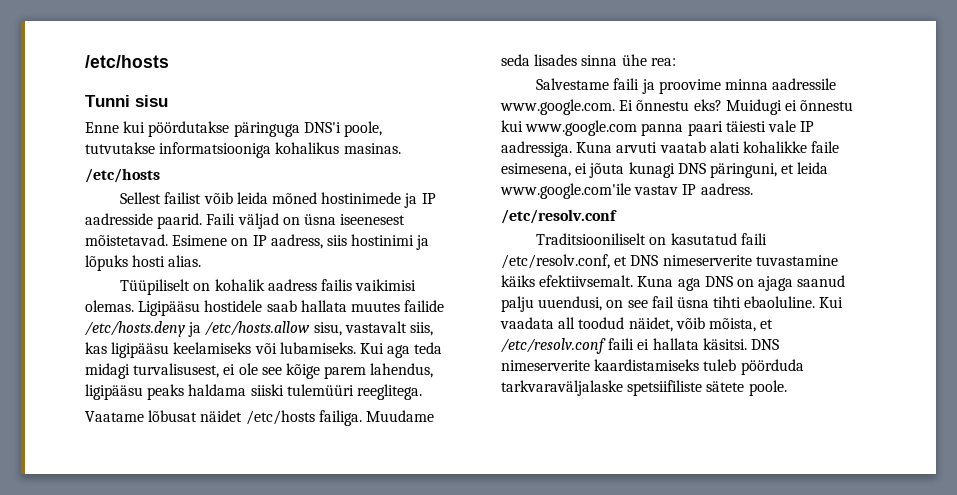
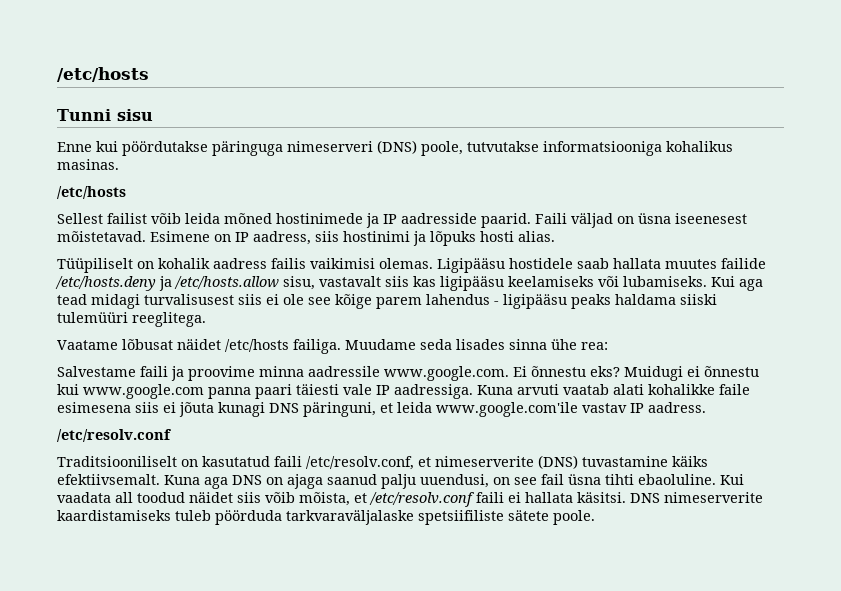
[303,122,341,133] DNS'i -> [287,140,417,154] nimeserveri (DNS)
[409,322,433,336] siis, -> [385,276,409,287] siis
[414,342,443,354] [85,363,220,379] teda midagi turvalisusest, -> [57,294,262,309] tead midagi turvalisusest siis
[370,363,434,378] lahendus, -> [426,294,499,305] lahendus -
[501,163,571,177] esimesena, -> [57,402,159,413] esimesena siis
[630,255,752,266] DNS nimeserverite -> [435,455,578,469] nimeserverite (DNS)
[628,317,673,332] näidet, -> [189,492,261,503] näidet siis

